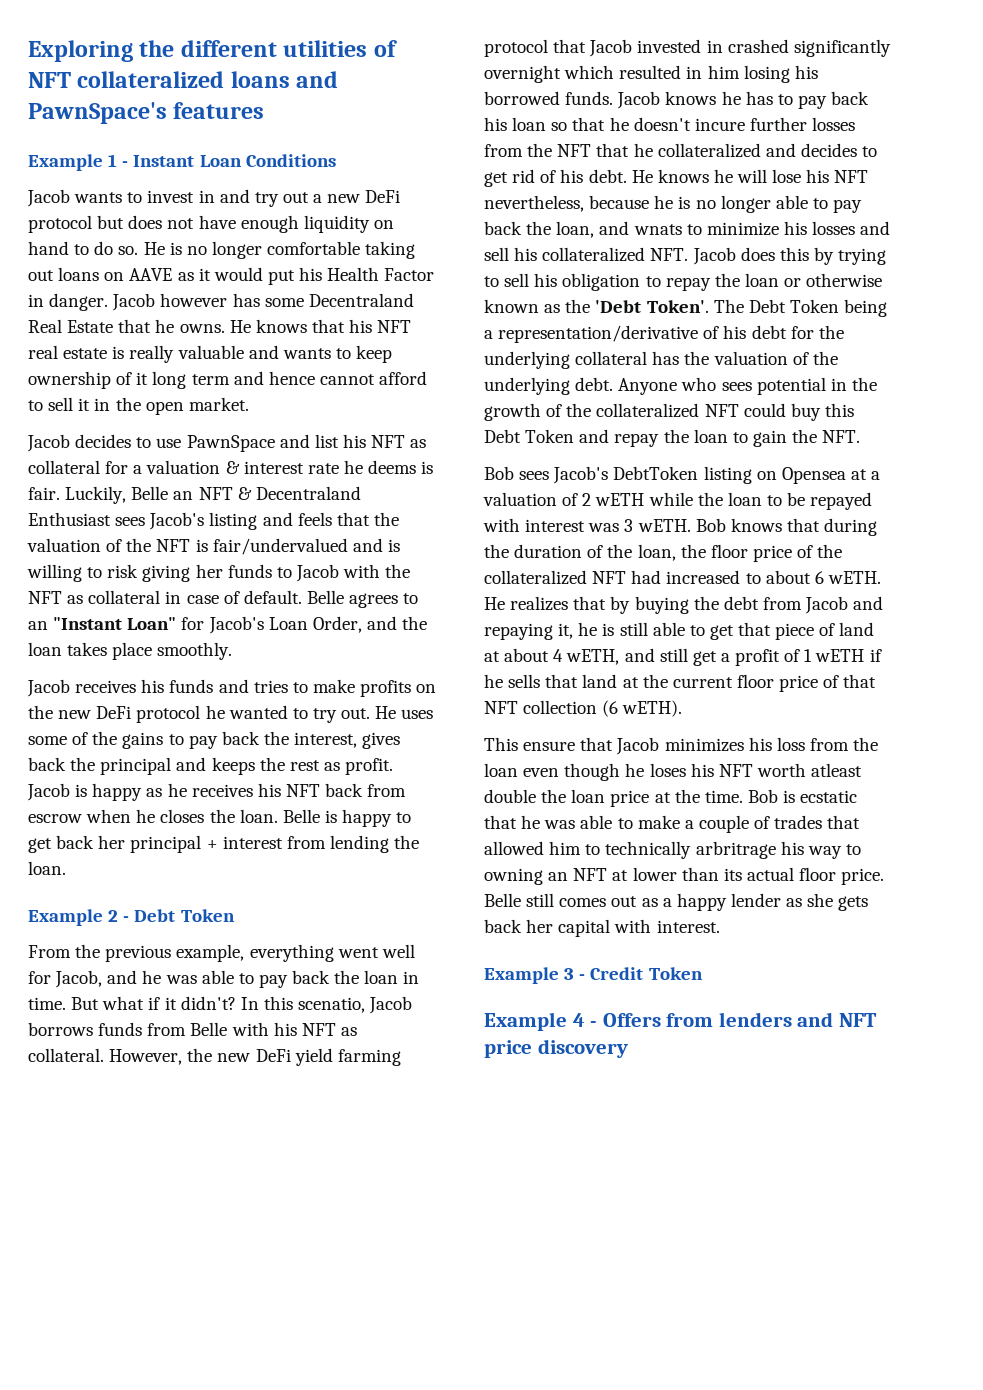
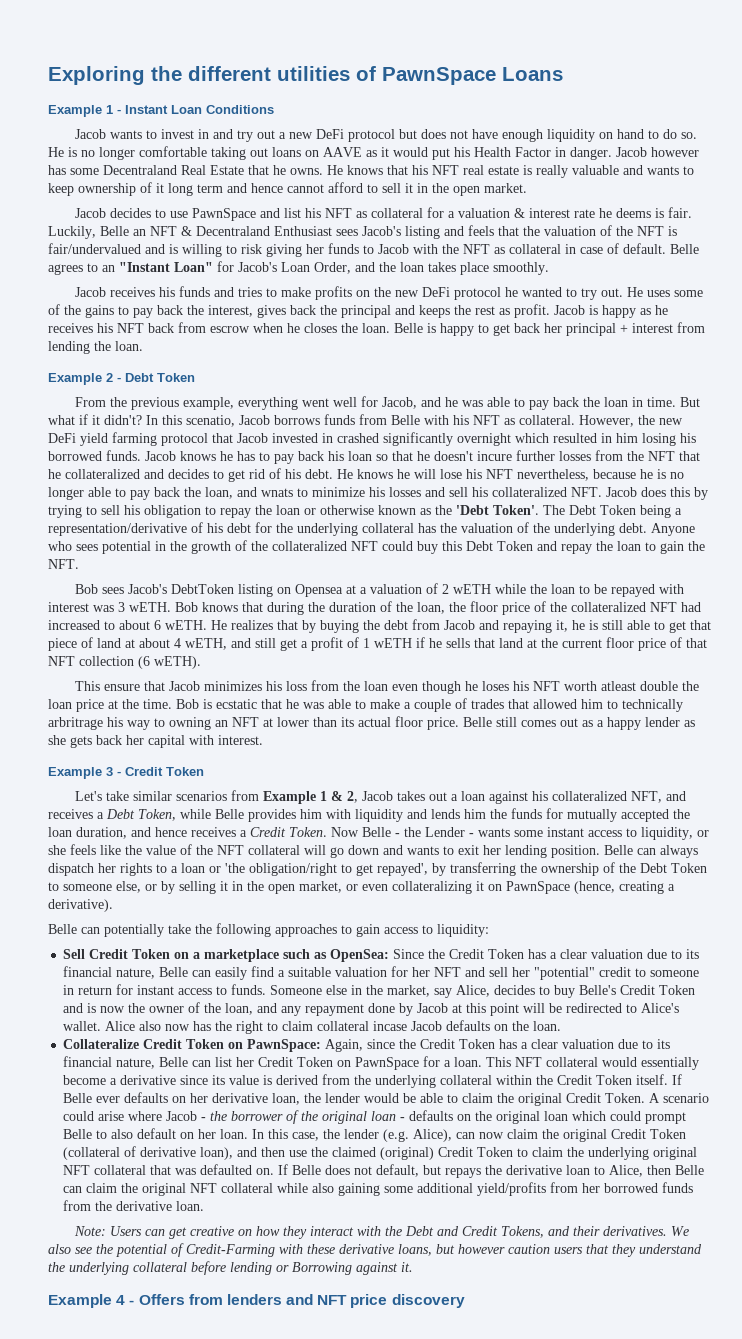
[28,71,339,88] [28,102,265,124] NFT collateralized loans and PawnSpace's features -> [382,67,563,85] PawnSpace Loans
(703, 973) none -> [74,790,686,804] [48,808,690,822] [48,827,709,840] [48,844,698,858] [48,862,707,876] [48,881,675,894] [48,899,113,912] [48,923,489,937] [63,949,700,962] [63,966,700,980] [63,984,696,998] [63,1002,680,1016] [63,1020,562,1034] [63,1039,671,1052] [63,1056,700,1070] [63,1074,683,1088] [63,1092,710,1106] [63,1110,687,1124] [63,1128,687,1142] [63,1146,698,1160] [63,1164,705,1178] [63,1182,694,1196] [63,1200,205,1211] [73,1226,689,1239] [48,1243,702,1257] [48,1261,413,1275] // Let's take similar scenarios from Example 1 & 2, Jacob takes out a loan against his collateralized NFT, and receives a Debt Token, while Belle provides him with liquidity and lends him the funds for mutually accepted the loan duration, and hence receives a Credit Token. Now Belle - the Lender - wants some instant access to liquidity, or she feels like the value of the NFT collateral will go down and wants to exit her lending position. Belle can always dispatch her rights to a loan or 'the obligation/right to get repayed', by transferring the ownership of the Debt Token to someone else, or by selling it in the open market, or even collateralizing it on PawnSpace (hence, creating a derivative). // Belle can potentially take the following approaches to gain access to liquidity: // Sell Credit Token on a marketplace such as OpenSea: Since the Credit Token has a clear valuation due to its financial nature, Belle can easily find a suitable valuation for her NFT and sell her "potential" credit to someone in return for instant access to funds. Someone else in the market, say Alice, decides to buy Belle's Credit Token and is now the owner of the loan, and any repayment done by Jacob at this point will be redirected to Alice's wallet. Alice also now has the right to claim collateral incase Jacob defaults on the loan. // Collateralize Credit Token on PawnSpace: Again, since the Credit Token has a clear valuation due to its financial nature, Belle can list her Credit Token on PawnSpace for a loan. This NFT collateral would essentially become a derivative since its value is derived from the underlying collateral within the Credit Token itself. If Belle ever defaults on her derivative loan, the lender would be able to claim the original Credit Token. A scenario could arise where Jacob - the borrower of the original loan - defaults on the original loan which could prompt Belle to also default on her loan. In this case, the lender (e.g. Alice), can now claim the original Credit Token (collateral of derivative loan), and then use the claimed (original) Credit Token to claim the underlying original NFT collateral that was defaulted on. If Belle does not default, but repays the derivative loan to Alice, then Belle can claim the original NFT collateral while also gaining some additional yield/profits from her borrowed funds from the derivative loan. // Note: Users can get creative on how they interact with the Debt and Credit Tokens, and their derivatives. We also see the potential of Credit-Farming with these derivative loans, but however caution users that they understand the underlying collateral before lending or Borrowing against it.

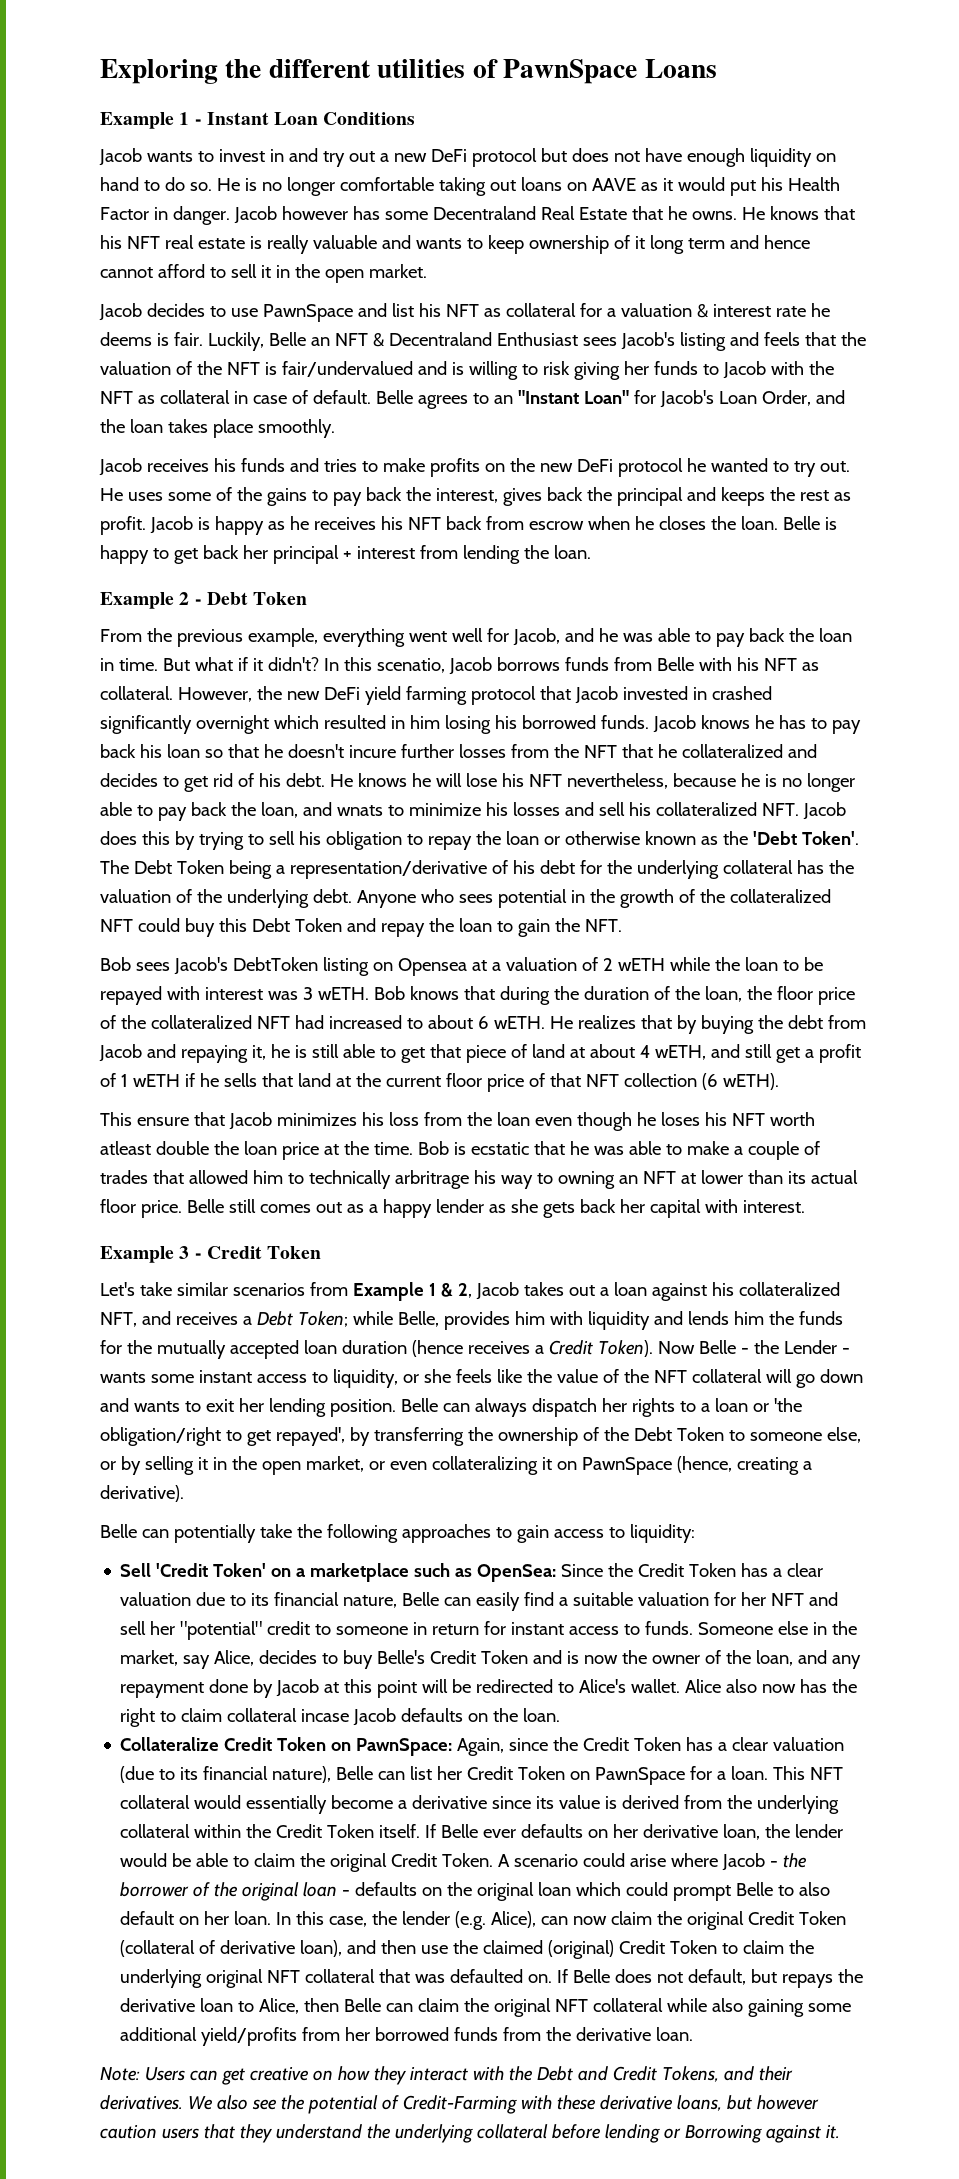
[138,809,244,821] Token, while Belle -> [297,1311,439,1327] Token; while Belle,
(563, 813) none -> [126,1340,152,1354] the
[673,809,690,819] [48,827,187,839] the loan duration, and hence -> [303,1340,463,1357] loan duration (hence
[289,827,327,837] Token. -> [597,1340,653,1357] Token).
[89,949,171,959] Credit Token -> [156,1563,267,1577] 'Credit Token'
[618,1039,671,1049] [63,1056,156,1069] due to its financial nature, -> [120,1766,332,1783] (due to its financial nature),
[48,1294,465,1308] // Example 4 - Offers from lenders and NFT price discovery -> (840, 2132) none

